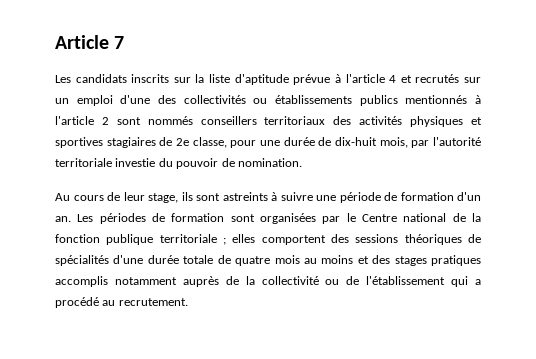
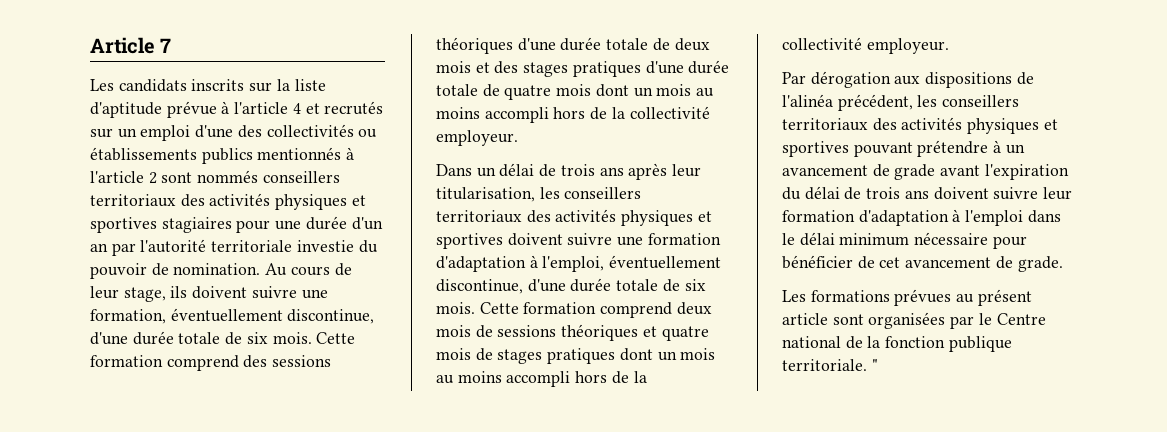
[159,137,408,148] de 2e classe, pour une durée de dix-huit mois, -> [236,216,383,233] [90,243,108,252] pour une durée d'un an
(302, 162) // -> (261, 269) none
[196,192,481,203] [55,213,225,224] sont astreints à suivre une période de formation d'un an. Les périodes de formation -> [192,286,328,299] [90,308,375,324] [90,331,356,345] [90,355,332,371] [436,37,710,54] [436,60,730,77] [436,84,715,100] [436,106,710,123] [436,130,518,146] [436,163,702,180] [436,187,642,202] [436,209,712,226] [436,233,721,249] [436,255,722,272] [436,278,706,294] [436,302,712,318] [436,324,709,341] [436,348,716,364] [436,371,647,387] [782,37,949,54] [782,71,1034,88] [782,94,1020,111] [782,117,1058,134] [782,140,1025,157] [782,164,1069,180] [782,186,1073,200] [782,209,1061,226] [782,232,1027,249] [782,255,1063,272] [782,289,1032,306] [782,313,828,325] doivent suivre une formation, éventuellement discontinue, d'une durée totale de six mois. Cette formation comprend des sessions théoriques d'une durée totale de deux mois et des stages pratiques d'une durée totale de quatre mois dont un mois au moins accompli hors de la collectivité employeur. // Dans un délai de trois ans après leur titularisation, les conseillers territoriaux des activités physiques et sportives doivent suivre une formation d'adaptation à l'emploi, éventuellement discontinue, d'une durée totale de six mois. Cette formation comprend deux mois de sessions théoriques et quatre mois de stages pratiques dont un mois au moins accompli hors de la collectivité employeur. // Par dérogation aux dispositions de l'alinéa précédent, les conseillers territoriaux des activités physiques et sportives pouvant prétendre à un avancement de grade avant l'expiration du délai de trois ans doivent suivre leur formation d'adaptation à l'emploi dans le délai minimum nécessaire pour bénéficier de cet avancement de grade. // Les formations prévues au présent article
[159,234,481,245] [55,255,482,266] [55,276,481,287] [55,297,188,308] territoriale ; elles comportent des sessions théoriques de spécialités d'une durée totale de quatre mois au moins et des stages pratiques accomplis notamment auprès de la collectivité ou de l'établissement qui a procédé au recrutement. -> [782,359,878,371] territoriale. "

